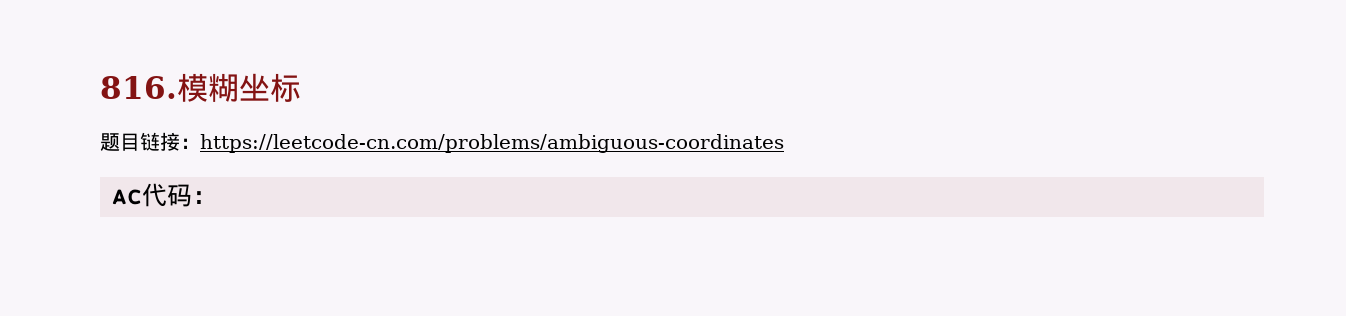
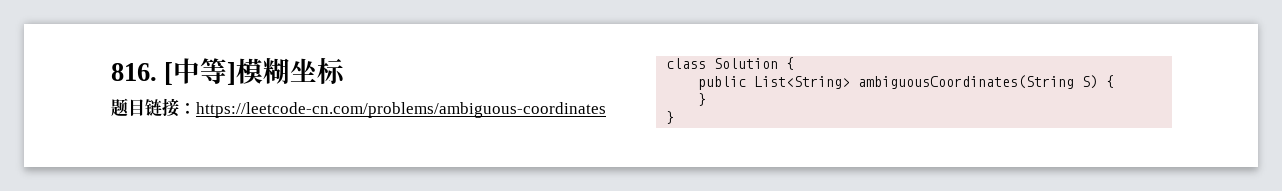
(177, 87) none -> [164,58,237,85] [中等]
[112,183,217,207] AC代码： -> [666,57,795,70] [698,75,1115,90] [698,93,707,106] [666,111,675,124] class Solution { // public List<String> ambiguousCoordinates(String S) { // } // }

